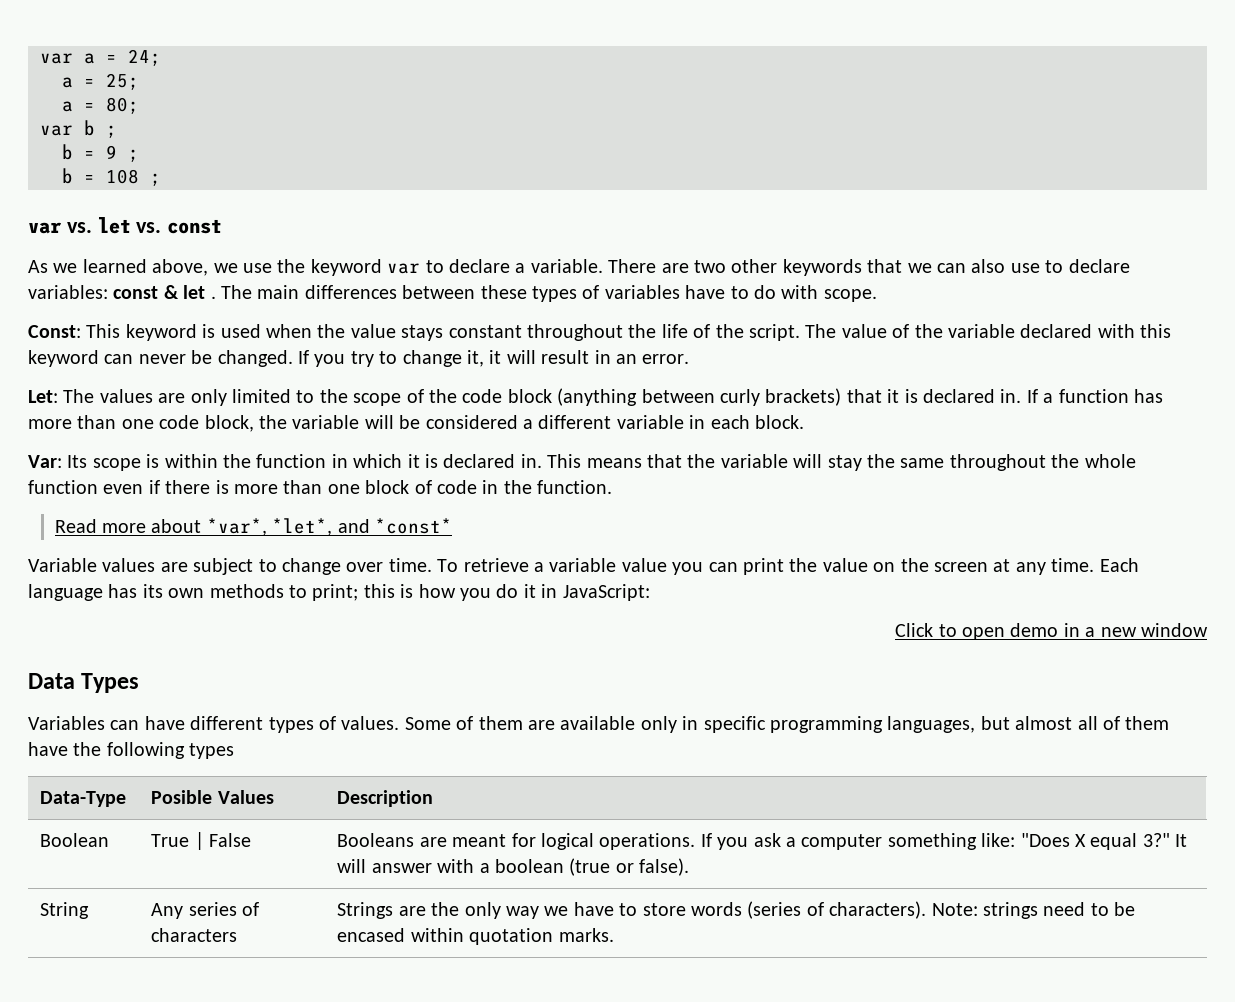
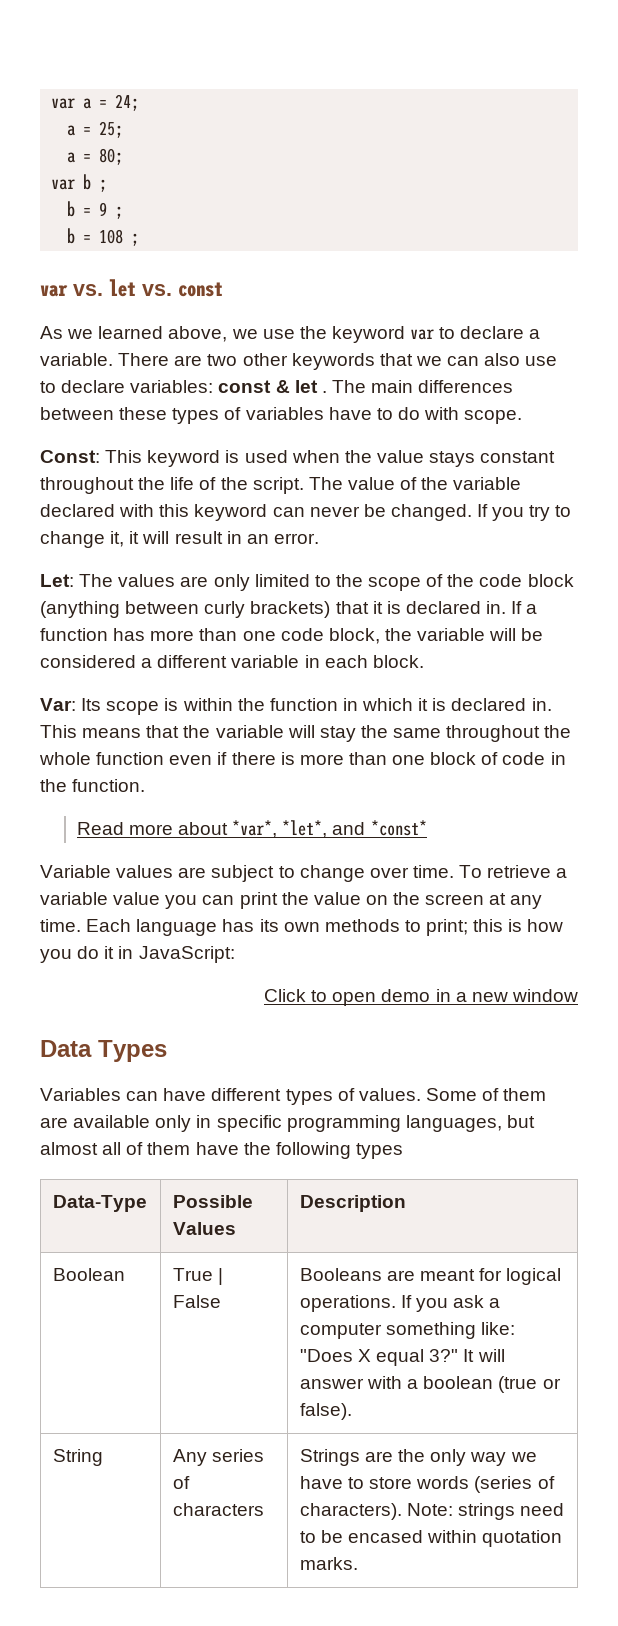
[151,790,213,804] Posible -> [172,1195,253,1208] Possible

